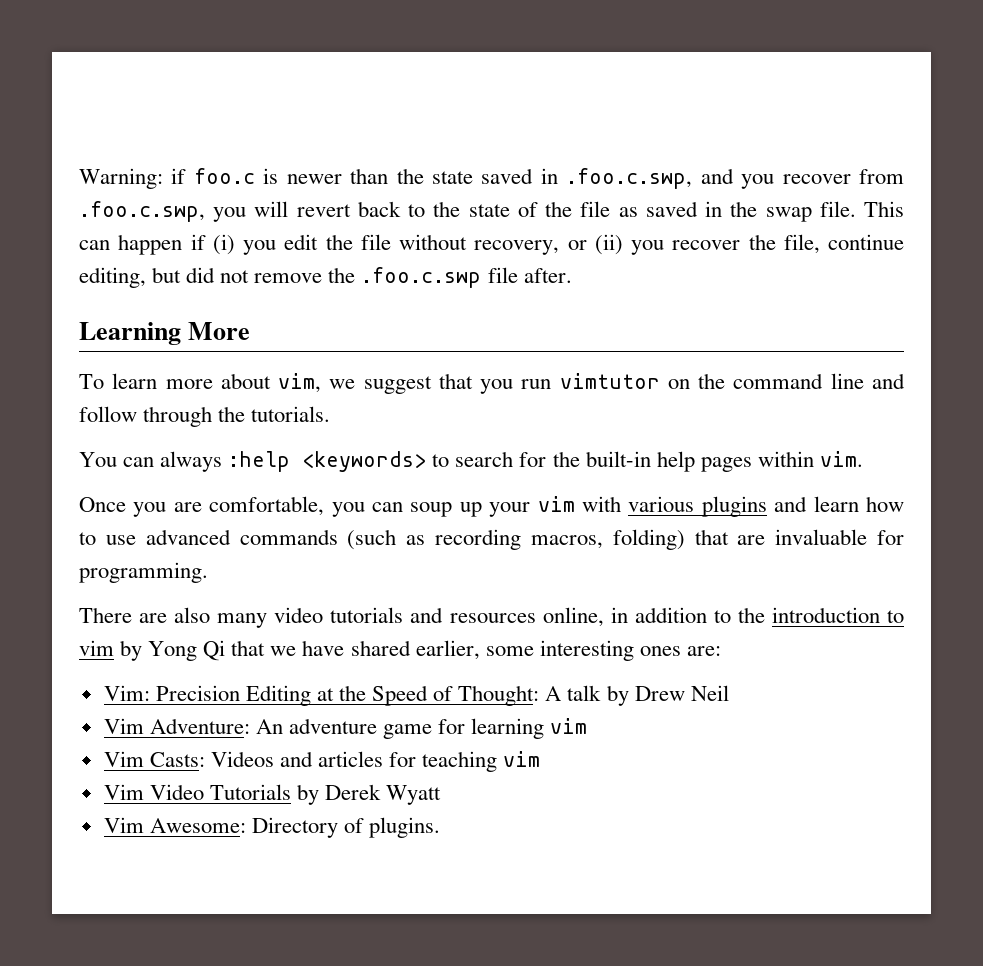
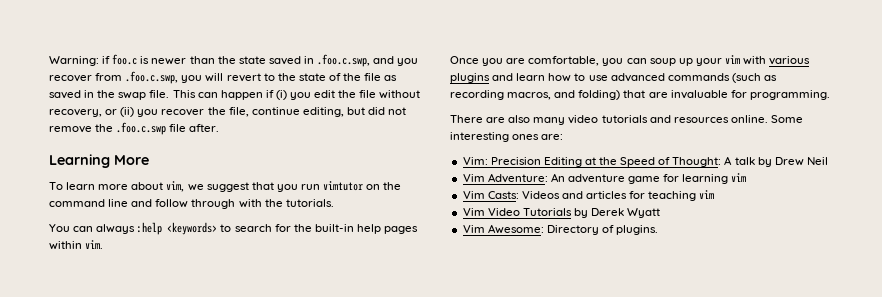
[357,201,401,217] back -> (261, 77) none
(213, 416) none -> [238,199,262,208] with
(603, 542) none -> [554,90,576,98] and
[542,607,904,627] [79,640,534,661] online, in addition to the introduction to vim by Yong Qi that we have shared earlier, some -> [730,115,803,123] online. Some

